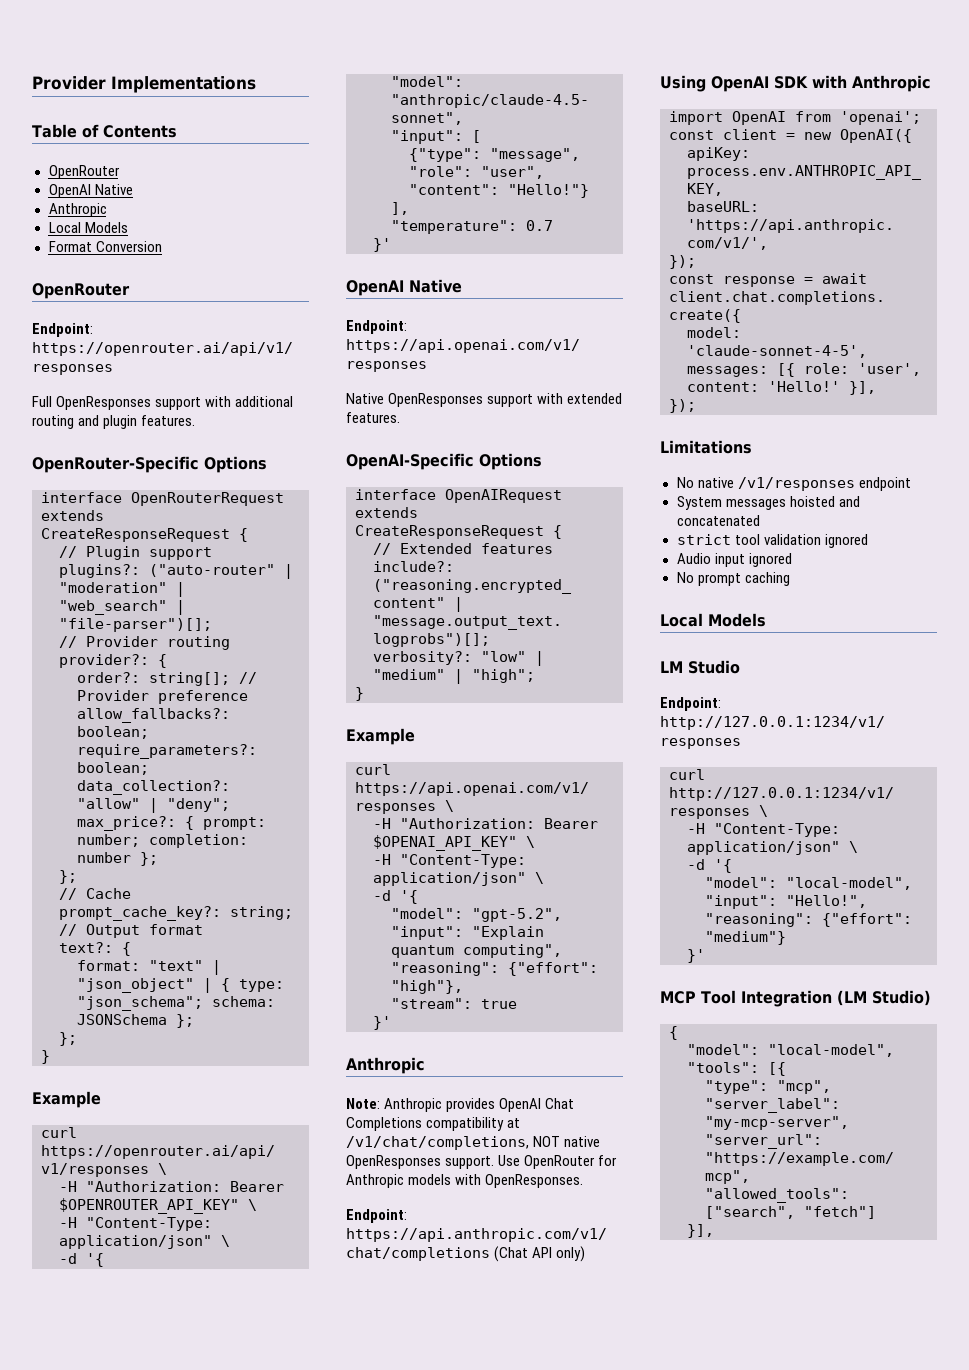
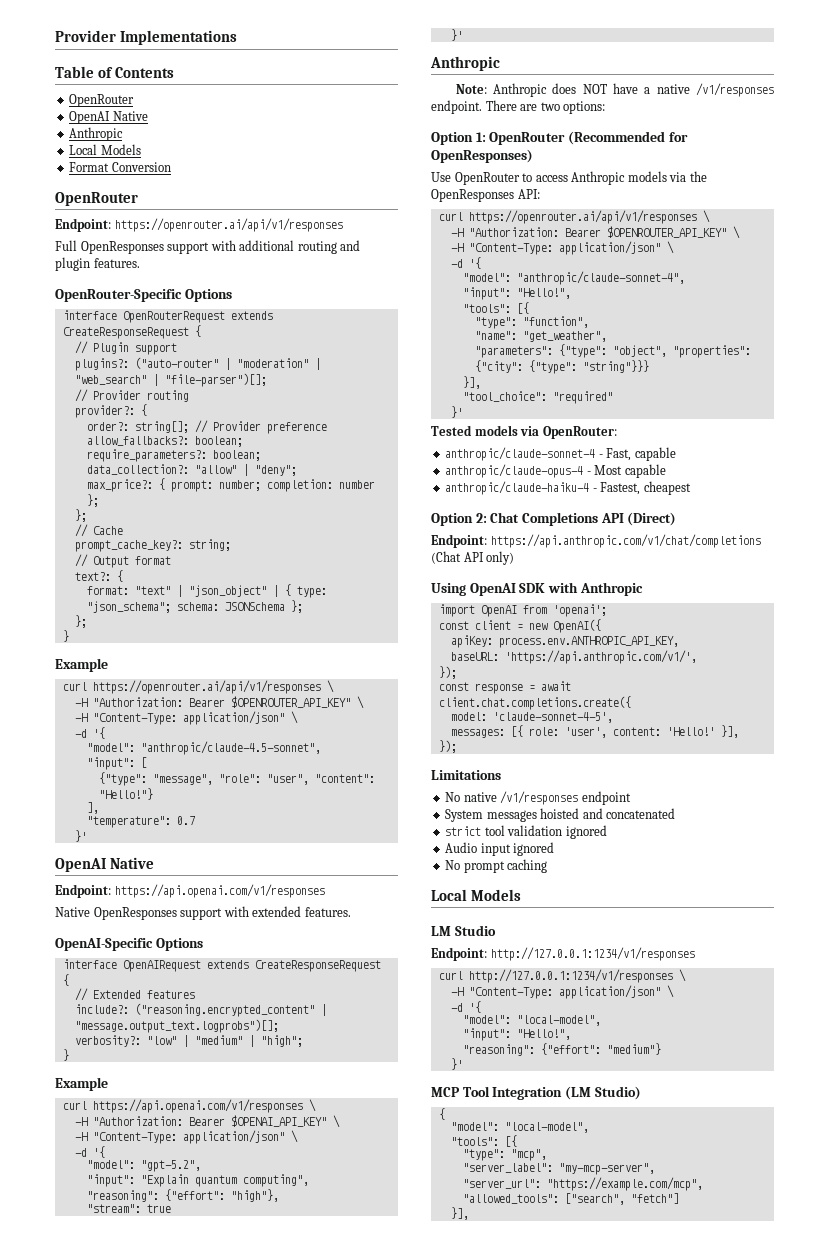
[446,1098,575,1112] [346,1117,521,1131] [346,1136,601,1150] [346,1155,618,1169] [346,1174,584,1188] provides OpenAI Chat Completions compatibility at /v1/chat/completions, NOT native OpenResponses support. Use OpenRouter for Anthropic models with OpenResponses. -> [552,83,774,97] [431,100,606,114] [431,131,688,145] [431,149,533,163] [431,171,707,185] [431,189,540,202] [438,210,710,224] [450,226,740,239] [450,241,674,255] [450,257,481,269] [462,271,685,285] [462,287,571,300] [462,302,529,314] [474,316,589,329] [474,331,607,342] [474,344,751,358] [474,360,649,374] [462,376,481,389] [462,391,613,404] [450,406,463,418] [431,425,617,439] [445,447,676,461] [445,464,666,478] [445,481,691,495] [431,512,677,526] does NOT have a native /v1/responses endpoint. There are two options: // Option 1: OpenRouter (Recommended for OpenResponses) // Use OpenRouter to access Anthropic models via the OpenResponses API: // curl https://openrouter.ai/api/v1/responses \ // -H "Authorization: Bearer $OPENROUTER_API_KEY" \ // -H "Content-Type: application/json" \ // -d '{ // "model": "anthropic/claude-sonnet-4", // "input": "Hello!", // "tools": [{ // "type": "function", // "name": "get_weather", // "parameters": {"type": "object", "properties": {"city": {"type": "string"}}} // }], // "tool_choice": "required" // }' // Tested models via OpenRouter: // anthropic/claude-sonnet-4 - Fast, capable // anthropic/claude-opus-4 - Most capable // anthropic/claude-haiku-4 - Fastest, cheapest // Option 2: Chat Completions API (Direct)

